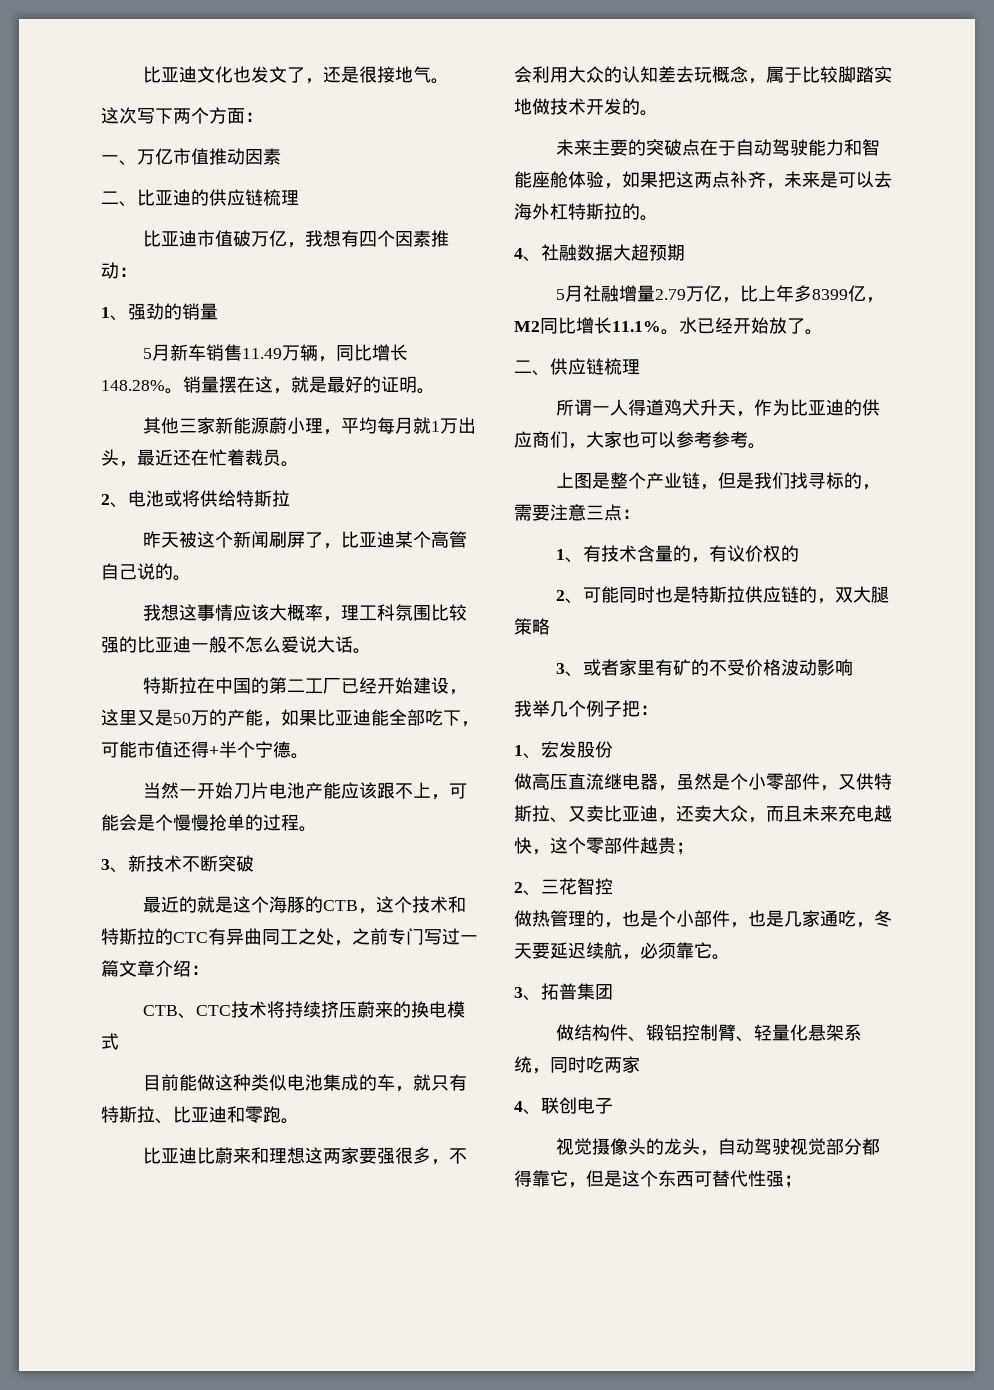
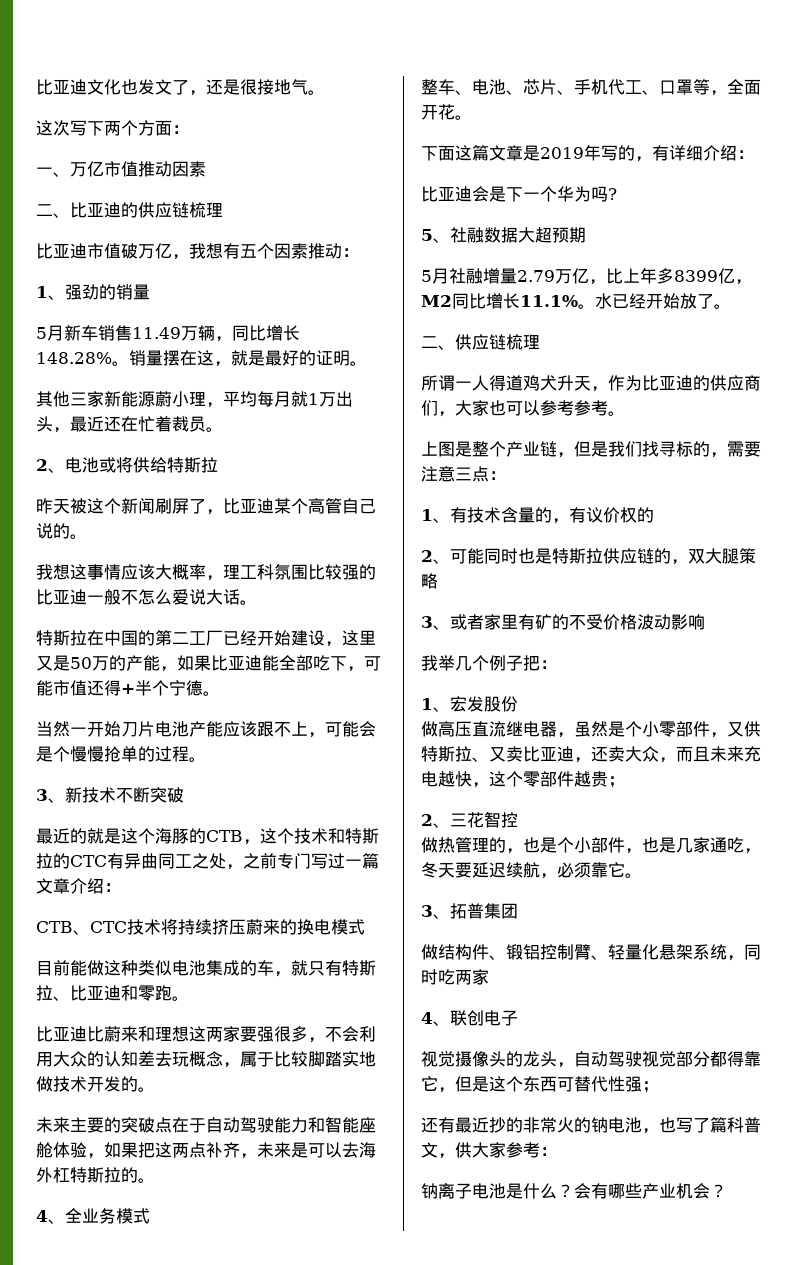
[358,231,377,247] 四 -> [240,244,257,258] 五
(541, 259) none -> [65,1208,150,1224] [421,79,761,96] [421,104,472,120] [421,144,754,162] [421,186,617,202] [421,229,450,243] 全业务模式 // 整车、电池、芯片、手机代工、口罩等，全面开花。 // 下面这篇文章是2019年写的，有详细介绍： // 比亚迪会是下一个华为吗? // 5、
(802, 1181) none -> [421,1117,761,1134] [421,1142,557,1159] [421,1183,727,1199] // 还有最近抄的非常火的钠电池，也写了篇科普文，供大家参考： // 钠离子电池是什么？会有哪些产业机会？

